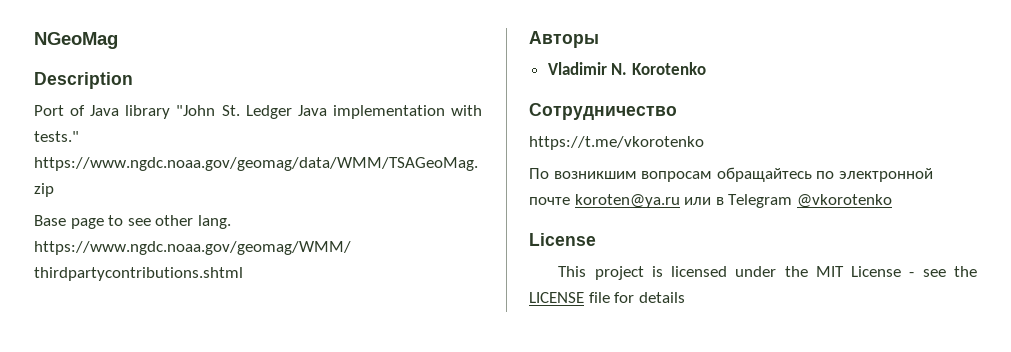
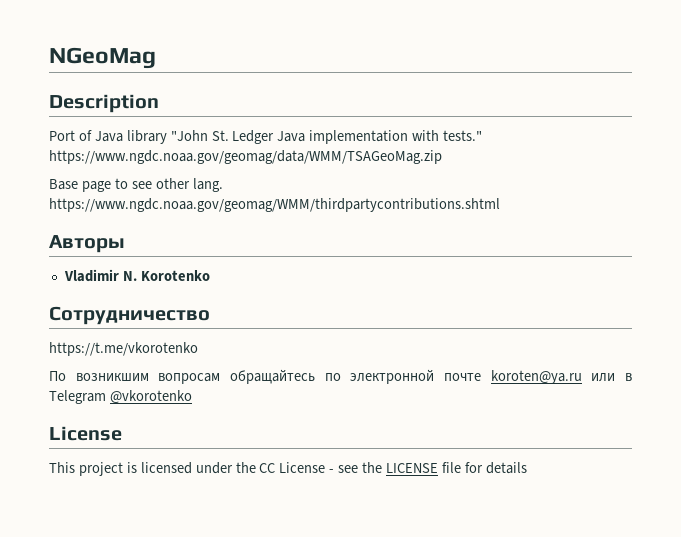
[815,266,844,277] MIT -> [259,463,276,473] CC

